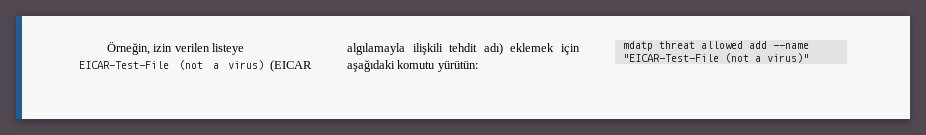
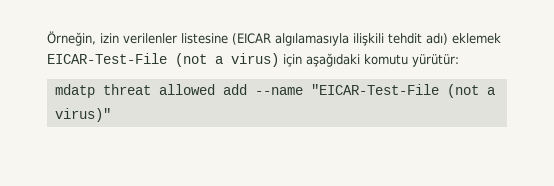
[174,43,244,55] [79,60,312,72] [347,43,555,55] verilen listeye EICAR-Test-File (not a virus) (EICAR algılamayla ilişkili tehdit adı) eklemek -> [123,33,501,46] [47,53,279,67] verilenler listesine (EICAR algılamasıyla ilişkili tehdit adı) eklemek EICAR-Test-File (not a virus)
[437,61,478,72] yürütün: -> [412,54,459,67] yürütür:

